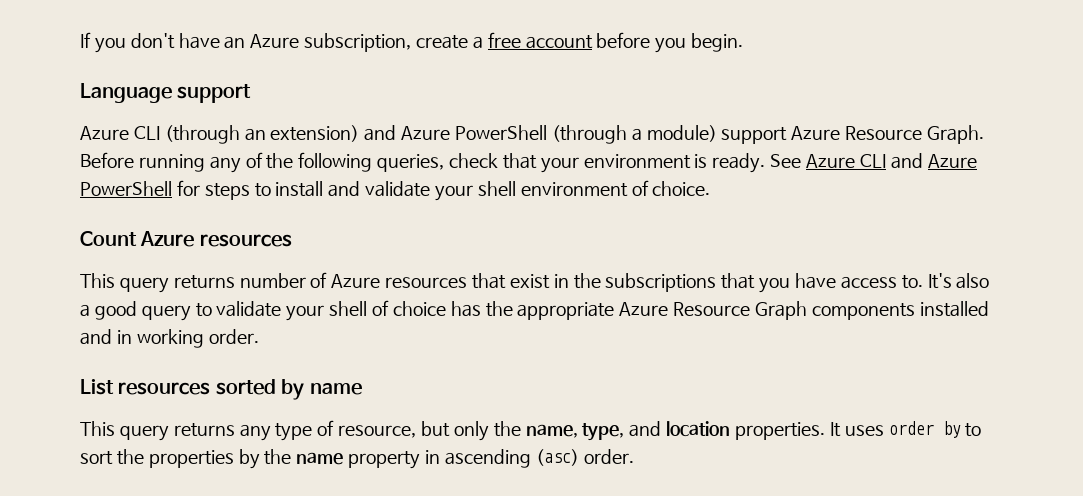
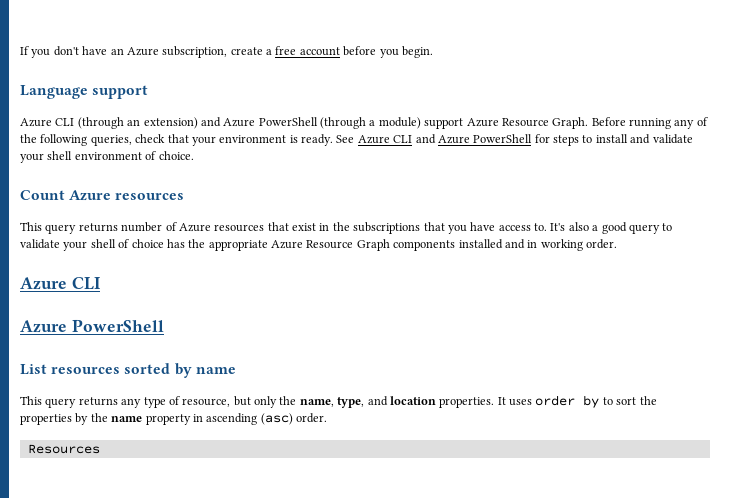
(259, 336) none -> [20,277,101,290] [20,319,164,333] // Azure CLI // Azure PowerShell
(634, 456) none -> [27,444,100,454] // Resources

